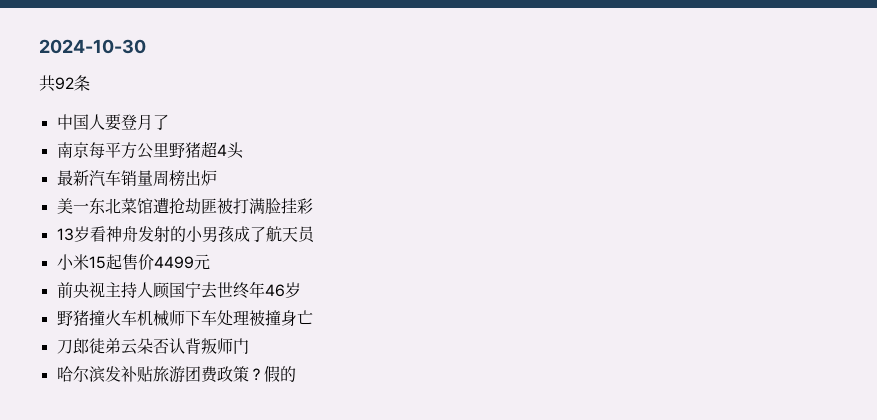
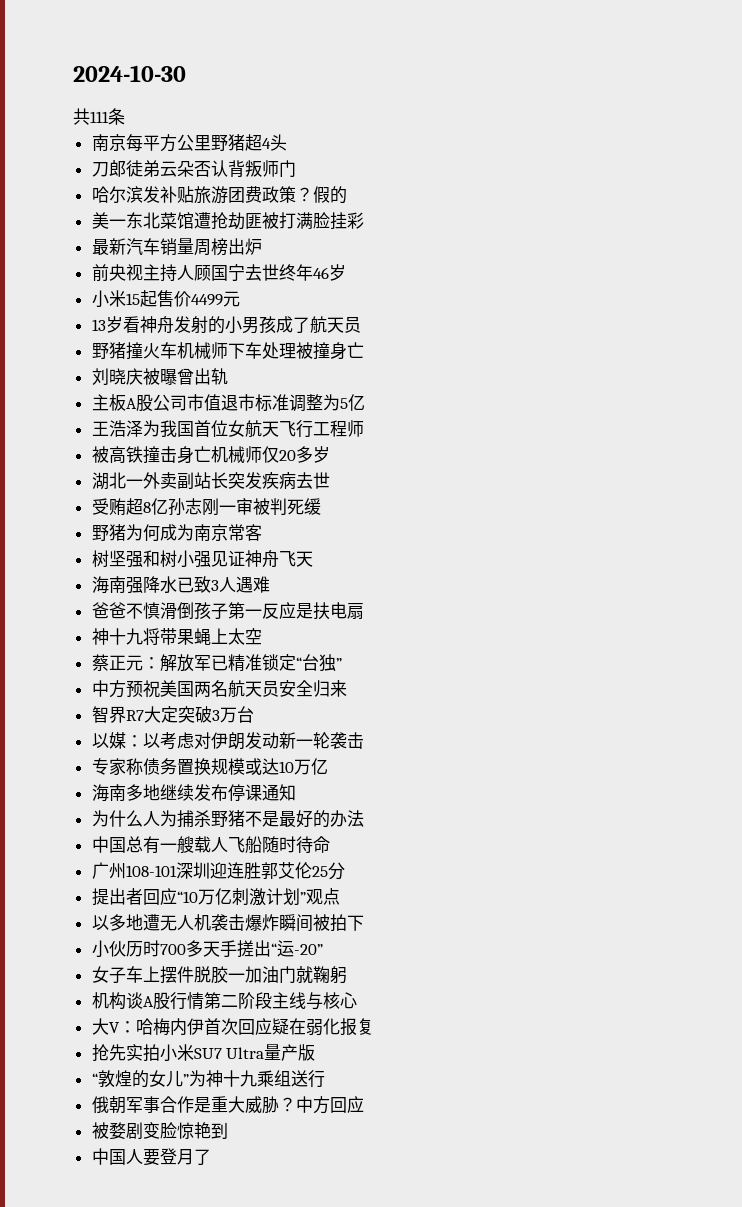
[55,77,74,90] 92 -> [90,111,109,123] 111
[56,114,169,131] // 中国人要登月了 -> (125, 116) none
[56,170,217,187] [56,197,313,214] [56,226,315,243] [56,254,210,270] [56,281,301,299] [56,310,313,326] // 最新汽车销量周榜出炉 // 美一东北菜馆遭抢劫匪被打满脸挂彩 // 13岁看神舟发射的小男孩成了航天员 // 小米15起售价4499元 // 前央视主持人顾国宁去世终年46岁 // 野猪撞火车机械师下车处理被撞身亡 -> (287, 142) none
(296, 374) none -> [91,212,364,230] [91,238,262,256] [91,264,346,282] [91,290,240,308] [91,316,361,334] [91,342,364,360] [91,368,228,385] [91,394,365,412] [91,420,364,438] [91,446,330,464] [91,472,330,490] [91,498,321,516] [91,524,262,541] [91,550,313,568] [91,576,270,594] [91,602,364,620] [91,628,262,645] [91,654,342,672] [91,680,347,698] [91,706,254,723] [91,732,364,750] [91,758,328,776] [91,784,296,802] [91,810,364,828] [91,836,330,854] [91,862,345,880] [91,888,340,906] [91,914,364,932] [91,940,323,958] [91,966,347,984] [91,992,357,1010] [91,1018,374,1036] [91,1044,316,1062] [91,1070,325,1088] [91,1096,364,1114] [91,1122,228,1140] [91,1148,211,1166] // 美一东北菜馆遭抢劫匪被打满脸挂彩 // 最新汽车销量周榜出炉 // 前央视主持人顾国宁去世终年46岁 // 小米15起售价4499元 // 13岁看神舟发射的小男孩成了航天员 // 野猪撞火车机械师下车处理被撞身亡 // 刘晓庆被曝曾出轨 // 主板A股公司市值退市标准调整为5亿 // 王浩泽为我国首位女航天飞行工程师 // 被高铁撞击身亡机械师仅20多岁 // 湖北一外卖副站长突发疾病去世 // 受贿超8亿孙志刚一审被判死缓 // 野猪为何成为南京常客 // 树坚强和树小强见证神舟飞天 // 海南强降水已致3人遇难 // 爸爸不慎滑倒孩子第一反应是扶电扇 // 神十九将带果蝇上太空 // 蔡正元：解放军已精准锁定“台独” // 中方预祝美国两名航天员安全归来 // 智界R7大定突破3万台 // 以媒：以考虑对伊朗发动新一轮袭击 // 专家称债务置换规模或达10万亿 // 海南多地继续发布停课通知 // 为什么人为捕杀野猪不是最好的办法 // 中国总有一艘载人飞船随时待命 // 广州108-101深圳迎连胜郭艾伦25分 // 提出者回应“10万亿刺激计划”观点 // 以多地遭无人机袭击爆炸瞬间被拍下 // 小伙历时700多天手搓出“运-20” // 女子车上摆件脱胶一加油门就鞠躬 // 机构谈A股行情第二阶段主线与核心 // 大V：哈梅内伊首次回应疑在弱化报复 // 抢先实拍小米SU7 Ultra量产版 // “敦煌的女儿”为神十九乘组送行 // 俄朝军事合作是重大威胁？中方回应 // 被婺剧变脸惊艳到 // 中国人要登月了

